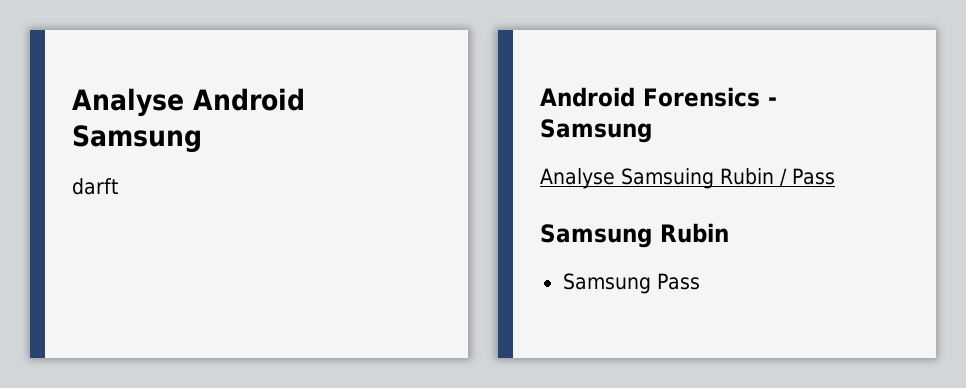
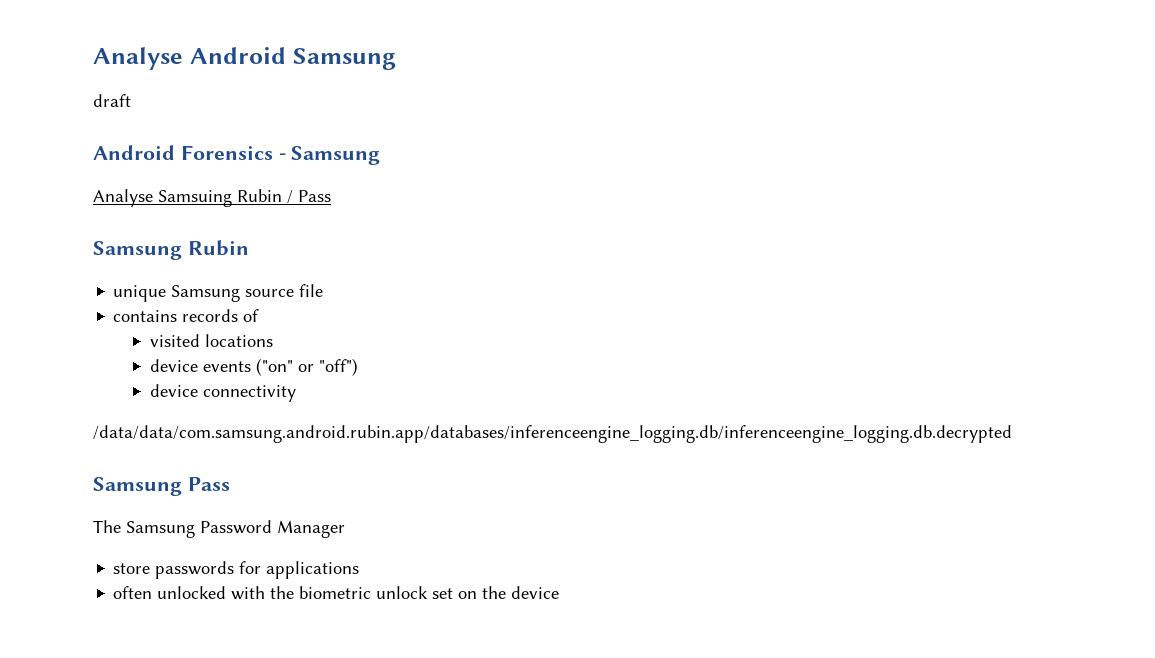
[72,178,118,195] darft -> [93,94,131,107] draft
[562,273,700,294] Samsung Pass -> [113,284,324,302] [113,309,260,322] [149,334,273,347] [149,358,358,376] [149,384,296,402] [93,425,1012,443] [93,477,230,496] [93,520,345,538] [113,561,360,579] [113,586,560,600] unique Samsung source file // contains records of // visited locations // device events ("on" or "off") // device connectivity // /data/data/com.samsung.android.rubin.app/databases/inferenceengine_logging.db/inferenceengine_logging.db.decrypted // Samsung Pass // The Samsung Password Manager // store passwords for applications // often unlocked with the biometric unlock set on the device

